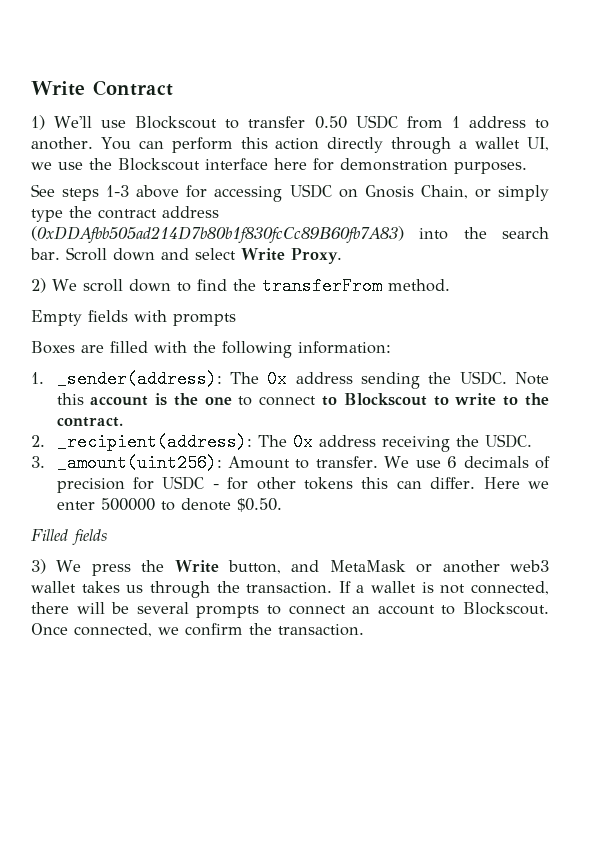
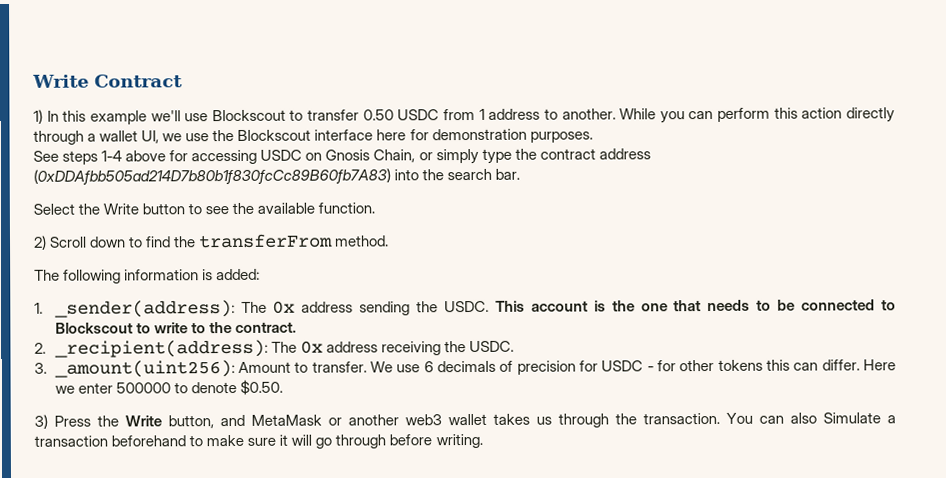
[54,116,93,128] We'll -> [46,110,181,125] In this example we'll
[100,137,131,150] You -> [619,108,685,124] While you
[106,185,130,197] 1-3 -> [101,150,123,162] 1-4
[65,247,342,264] Scroll down and select Write Proxy. -> [33,202,376,215] // Select the Write button to see the available function.
[52,279,123,292] We scroll -> [49,236,88,248] Scroll
[31,310,236,326] [31,341,391,358] Empty fields with prompts // Boxes are filled with the following information: -> [34,268,261,284] The following information is added:
[515,372,550,385] [56,393,84,405] Note this -> [494,300,525,312] This
[238,396,317,406] to connect -> [673,299,876,312] that needs to be connected
[31,529,107,546] // Filled fields -> (283, 387) none
[56,560,131,576] We press -> [54,415,91,427] Press
[338,581,549,595] [31,602,549,618] [31,623,364,637] If a wallet is not connected, there will be several prompts to connect an account to Blockscout. Once connected, we confirm the transaction. -> [726,412,896,424] [34,433,483,449] You can also Simulate a transaction beforehand to make sure it will go through before writing.

